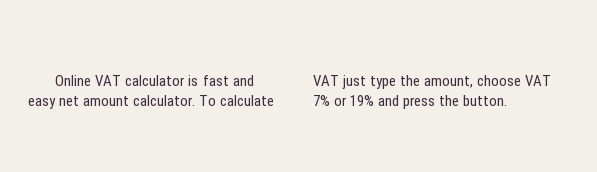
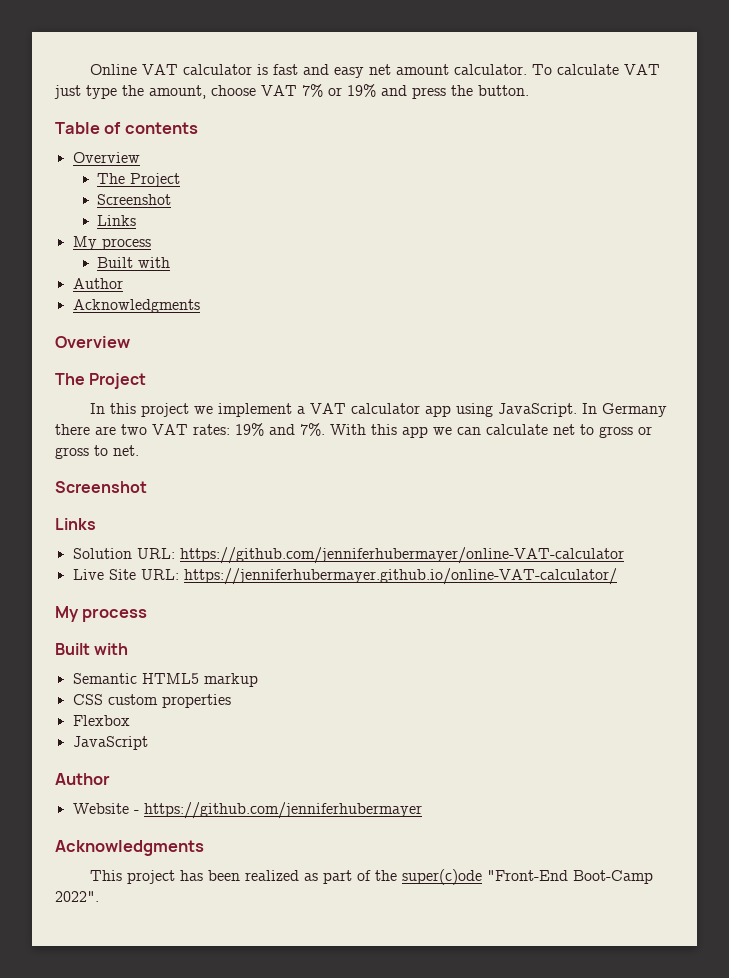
(508, 100) none -> [55,122,198,134] [72,152,140,163] [97,173,181,187] [97,194,172,205] [97,215,137,226] [72,236,151,250] [97,257,171,268] [72,278,123,289] [72,299,200,313] [55,336,130,348] [55,373,147,389] [90,403,668,417] [55,423,652,438] [55,445,139,459] [55,481,147,493] [55,518,96,530] [72,547,624,564] [72,568,617,585] [55,606,148,622] [55,643,129,655] [72,673,258,687] [72,694,231,708] [72,715,130,726] [72,736,148,750] [55,773,110,785] [72,802,422,819] [55,840,204,856] [90,869,654,885] [55,891,99,902] // Table of contents // Overview // The Project // Screenshot // Links // My process // Built with // Author // Acknowledgments // Overview // The Project // In this project we implement a VAT calculator app using JavaScript. In Germany there are two VAT rates: 19% and 7%. With this app we can calculate net to gross or gross to net. // Screenshot // Links // Solution URL: https://github.com/jenniferhubermayer/online-VAT-calculator // Live Site URL: https://jenniferhubermayer.github.io/online-VAT-calculator/ // My process // Built with // Semantic HTML5 markup // CSS custom properties // Flexbox // JavaScript // Author // Website - https://github.com/jenniferhubermayer // Acknowledgments // This project has been realized as part of the super(c)ode "Front-End Boot-Camp 2022".

